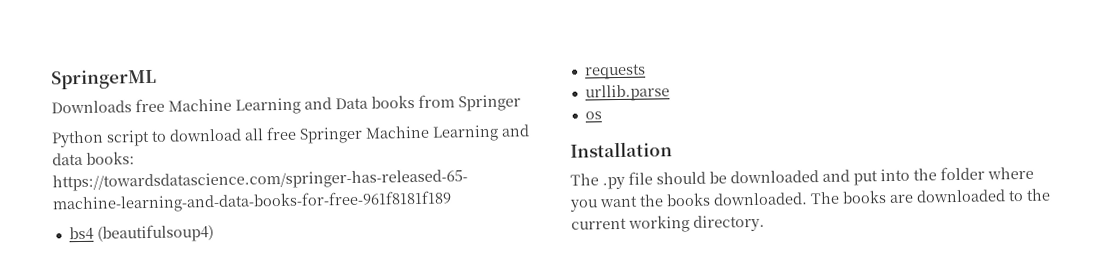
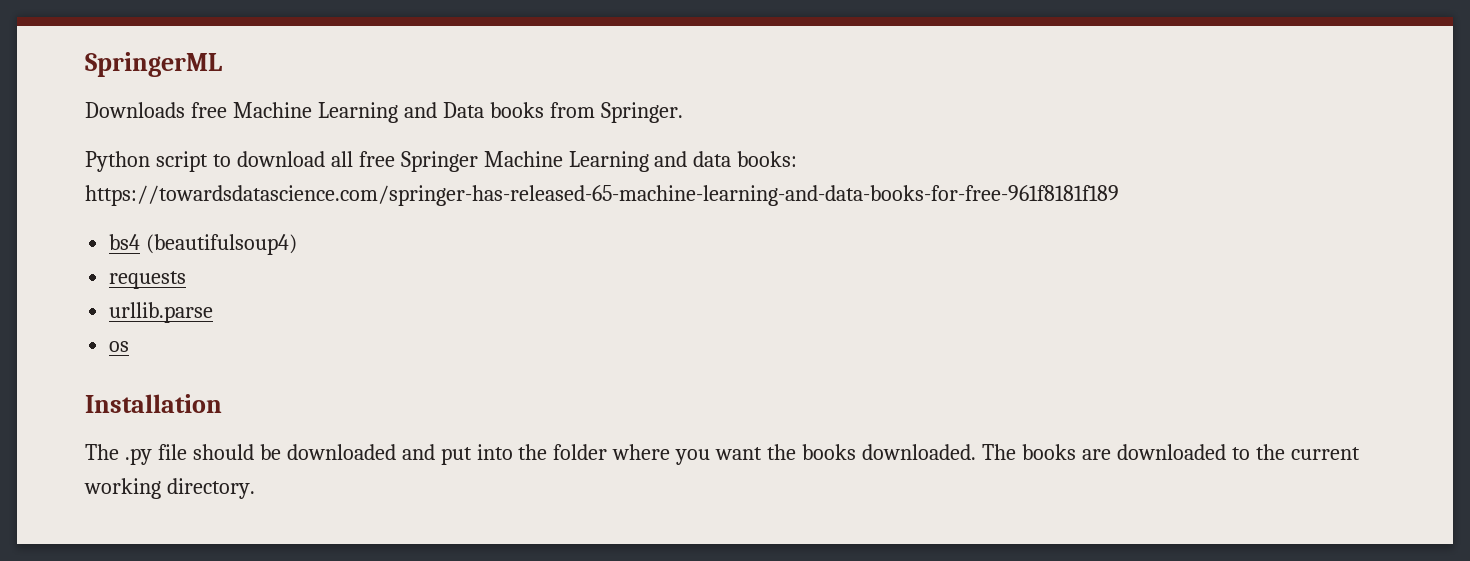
[458,94,521,112] Springer -> [600,102,683,123] Springer.

